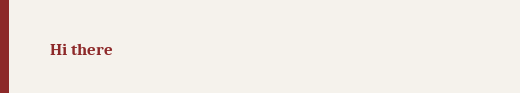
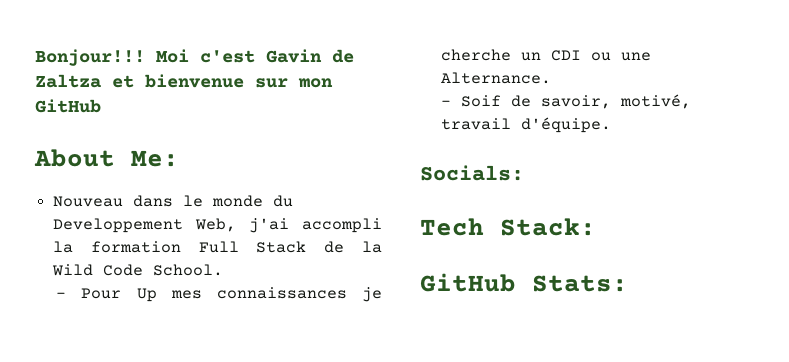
[50,43,114,55] Hi there -> [35,49,354,66] [35,74,333,88] [35,99,101,113] [34,149,179,167] [53,195,294,207] [53,218,383,233] [53,241,382,253] [52,264,224,276] [56,287,382,302] [441,49,652,61] [441,72,552,84] [441,94,692,109] [441,117,612,133] [420,165,524,181] [420,218,596,236] [420,273,628,292] Bonjour!!! Moi c'est Gavin de Zaltza et bienvenue sur mon GitHub // About Me: // Nouveau dans le monde du Developpement Web, j'ai accompli la formation Full Stack de la Wild Code School. // - Pour Up mes connaissances je cherche un CDI ou une Alternance. // - Soif de savoir, motivé, travail d'équipe. // Socials: // Tech Stack: // GitHub Stats:

